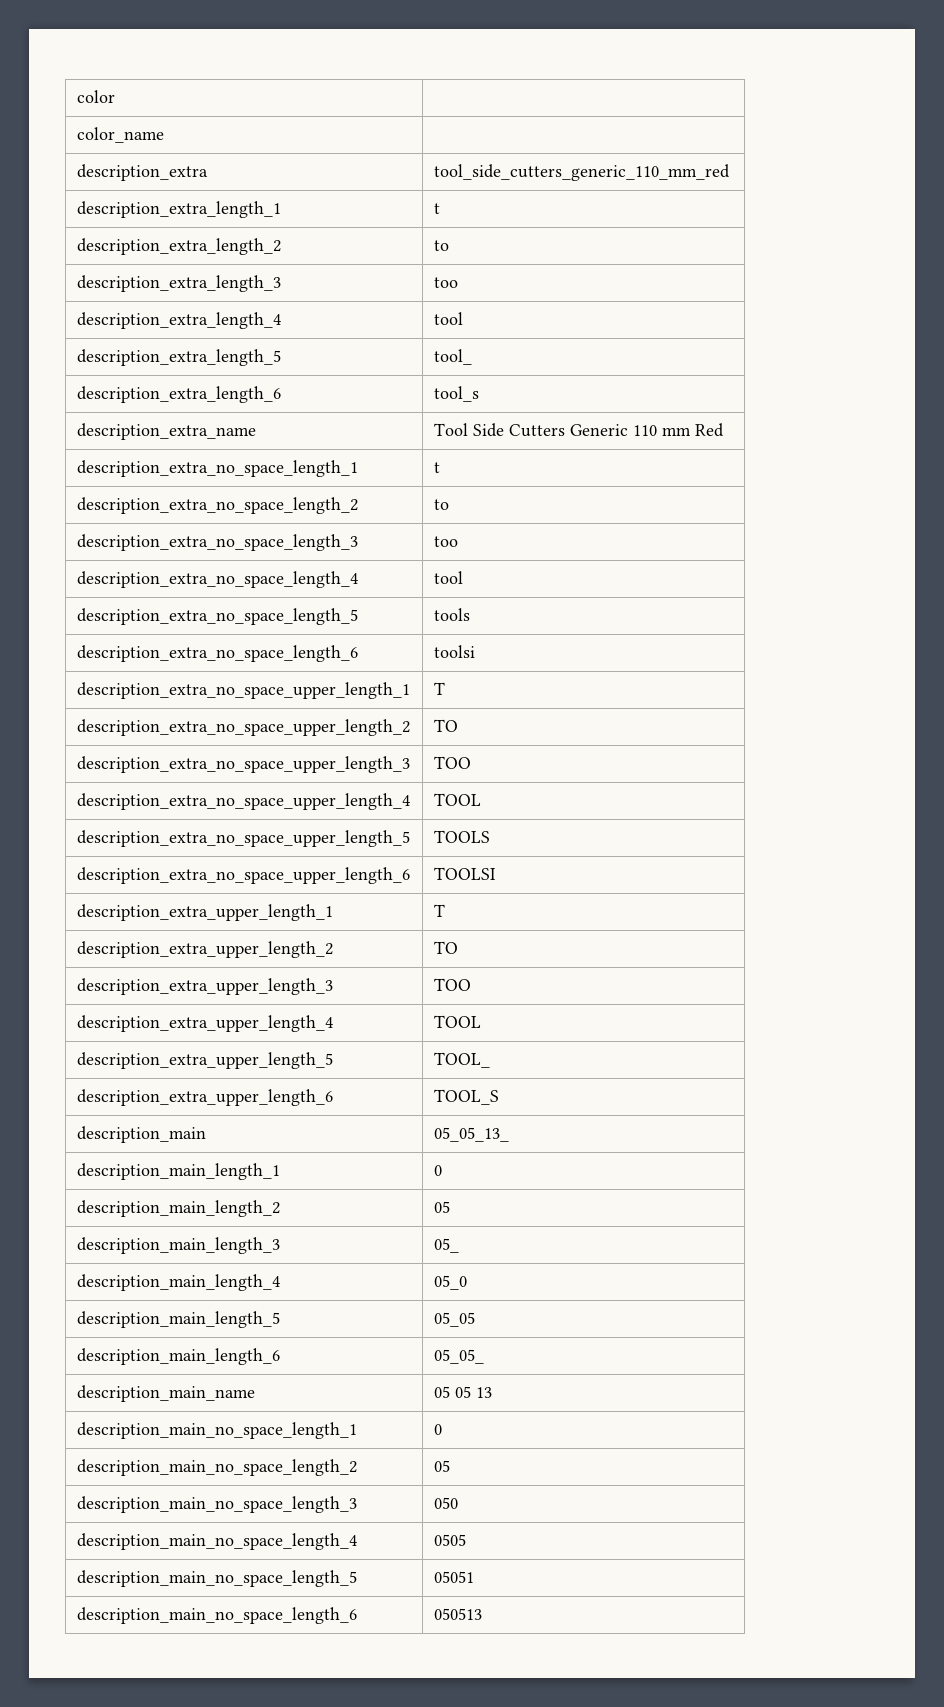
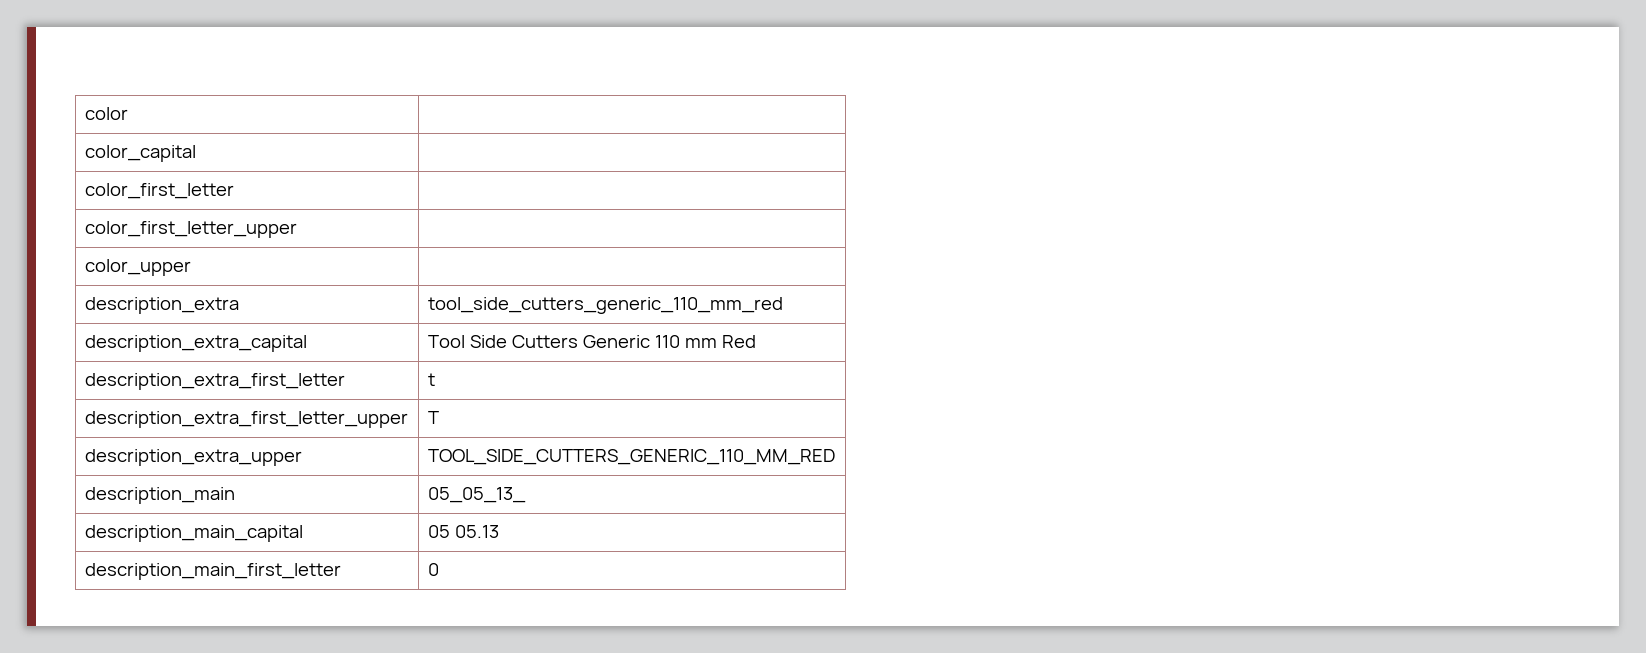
[76,127,164,143] [76,164,208,181] [433,164,730,181] [76,201,281,218] [433,203,440,214] [76,238,281,255] [433,240,449,251] [76,275,281,292] [433,277,458,288] [76,312,281,329] [433,312,463,325] [76,349,281,366] [433,349,472,365] [76,386,281,403] [433,386,479,402] [76,423,256,440] color_name | // description_extra | tool_side_cutters_generic_110_mm_red // description_extra_length_1 | t // description_extra_length_2 | to // description_extra_length_3 | too // description_extra_length_4 | tool // description_extra_length_5 | tool_ // description_extra_length_6 | tool_s // description_extra_name -> [84,145,196,162] [84,183,234,199] [84,221,297,238] [84,259,191,276] [84,297,239,314] [427,297,783,314] [84,335,307,352] color_capital | // color_first_letter | // color_first_letter_upper | // color_upper | // description_extra | tool_side_cutters_generic_110_mm_red // description_extra_capital
[76,460,358,477] [433,462,440,473] [76,497,358,514] [433,499,449,510] [76,534,358,551] [433,536,458,547] [76,571,358,588] [433,571,463,584] [76,608,358,625] [433,608,470,621] [76,645,358,662] [433,645,475,658] [76,682,410,699] [433,682,445,695] [76,719,410,736] [433,719,458,732] [76,756,410,773] [433,756,471,769] [76,793,410,810] [433,793,481,806] [76,830,410,847] [433,830,490,843] [76,867,410,884] [433,867,496,880] [76,904,333,921] [433,904,445,917] [76,941,333,958] [433,941,458,954] [76,978,333,995] [433,978,471,991] [76,1015,333,1032] [433,1015,481,1028] [76,1052,333,1069] [433,1052,490,1068] [76,1089,333,1106] [433,1089,499,1105] [76,1126,206,1143] [433,1127,509,1142] [76,1163,280,1180] [433,1165,442,1176] [76,1200,280,1217] [433,1201,450,1213] [76,1237,280,1254] [433,1238,459,1253] [76,1274,280,1291] [433,1275,467,1290] [76,1311,280,1328] [433,1312,475,1327] [76,1348,280,1365] [433,1349,484,1364] [76,1385,255,1402] [433,1386,492,1398] [76,1422,357,1439] [433,1424,442,1435] [76,1459,357,1476] [433,1460,450,1472] [76,1496,357,1513] [433,1497,458,1509] [76,1533,357,1550] [433,1534,466,1546] [76,1570,357,1587] [433,1571,474,1583] [76,1607,357,1624] [433,1608,482,1620] description_extra_no_space_length_1 | t // description_extra_no_space_length_2 | to // description_extra_no_space_length_3 | too // description_extra_no_space_length_4 | tool // description_extra_no_space_length_5 | tools // description_extra_no_space_length_6 | toolsi // description_extra_no_space_upper_length_1 | T // description_extra_no_space_upper_length_2 | TO // description_extra_no_space_upper_length_3 | TOO // description_extra_no_space_upper_length_4 | TOOL // description_extra_no_space_upper_length_5 | TOOLS // description_extra_no_space_upper_length_6 | TOOLSI // description_extra_upper_length_1 | T // description_extra_upper_length_2 | TO // description_extra_upper_length_3 | TOO // description_extra_upper_length_4 | TOOL // description_extra_upper_length_5 | TOOL_ // description_extra_upper_length_6 | TOOL_S // description_main | 05_05_13_ // description_main_length_1 | 0 // description_main_length_2 | 05 // description_main_length_3 | 05_ // description_main_length_4 | 05_0 // description_main_length_5 | 05_05 // description_main_length_6 | 05_05_ // description_main_name | 05 05 13 // description_main_no_space_length_1 | 0 // description_main_no_space_length_2 | 05 // description_main_no_space_length_3 | 050 // description_main_no_space_length_4 | 0505 // description_main_no_space_length_5 | 05051 // description_main_no_space_length_6 | 050513 -> [84,373,345,390] [427,373,435,386] [84,411,408,428] [427,411,439,424] [84,449,302,466] [427,449,835,465] [84,487,235,504] [427,487,526,503] [84,525,303,542] [427,525,499,538] [84,563,341,580] [427,563,439,576] description_extra_first_letter | t // description_extra_first_letter_upper | T // description_extra_upper | TOOL_SIDE_CUTTERS_GENERIC_110_MM_RED // description_main | 05_05_13_ // description_main_capital | 05 05.13 // description_main_first_letter | 0

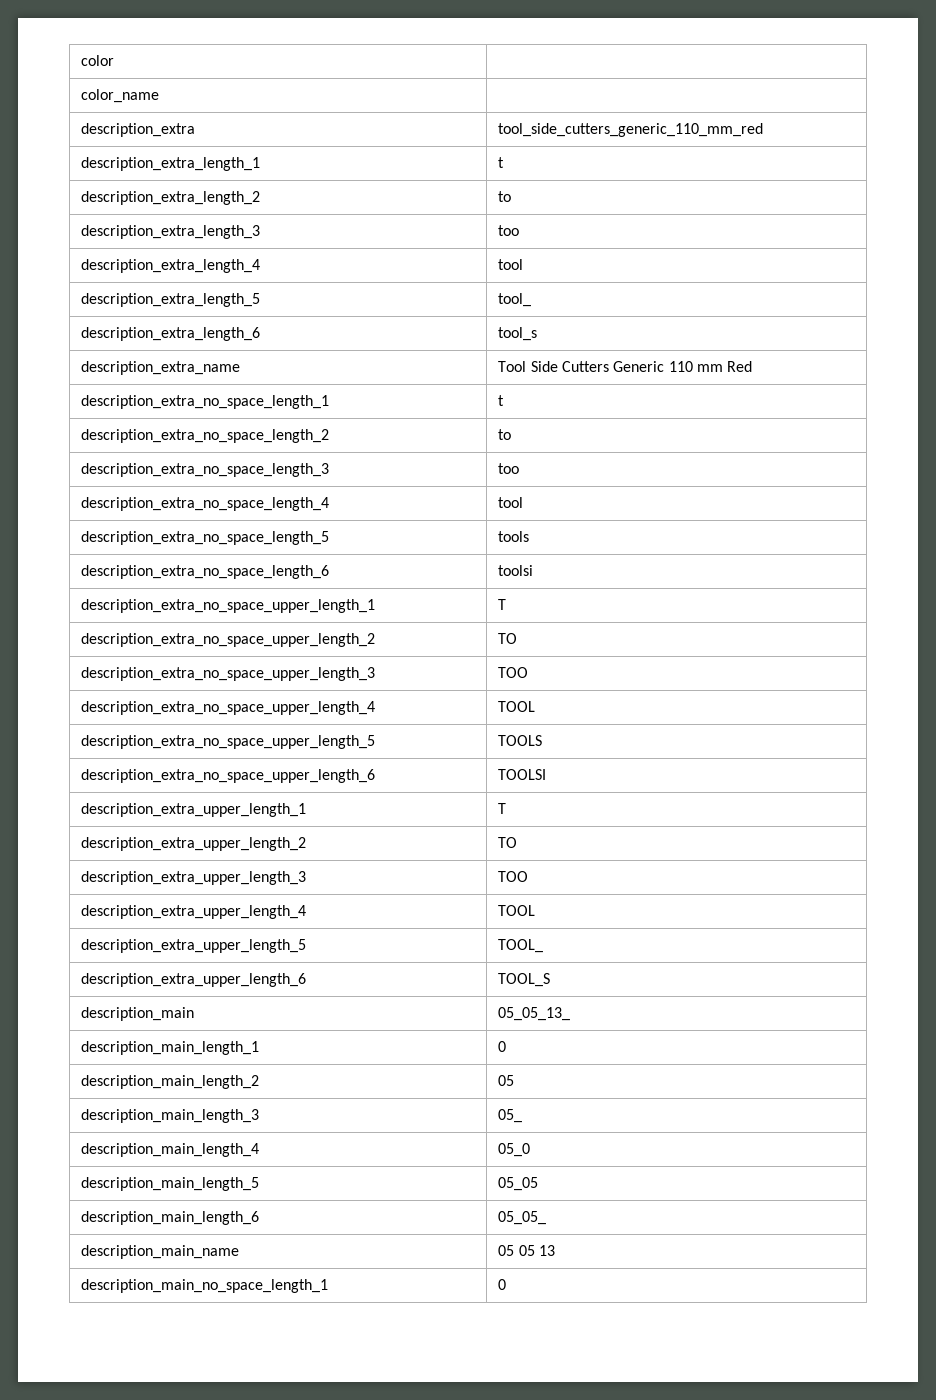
[84,145,196,162] [84,183,234,199] [84,221,297,238] [84,259,191,276] [84,297,239,314] [427,297,783,314] [84,335,307,352] color_capital | // color_first_letter | // color_first_letter_upper | // color_upper | // description_extra | tool_side_cutters_generic_110_mm_red // description_extra_capital -> [81,89,160,103] [81,123,196,137] [498,123,764,137] [81,157,261,171] [498,157,505,168] [81,191,261,205] [498,191,512,202] [81,225,261,239] [498,225,520,236] [81,259,261,273] [498,259,524,270] [81,293,261,307] [498,293,532,307] [81,327,261,341] [498,327,538,341] [81,361,241,375] color_name | // description_extra | tool_side_cutters_generic_110_mm_red // description_extra_length_1 | t // description_extra_length_2 | to // description_extra_length_3 | too // description_extra_length_4 | tool // description_extra_length_5 | tool_ // description_extra_length_6 | tool_s // description_extra_name
[84,373,345,390] [427,373,435,386] [84,411,408,428] [427,411,439,424] [84,449,302,466] [427,449,835,465] [84,487,235,504] [427,487,526,503] [84,525,303,542] [427,525,499,538] [84,563,341,580] description_extra_first_letter | t // description_extra_first_letter_upper | T // description_extra_upper | TOOL_SIDE_CUTTERS_GENERIC_110_MM_RED // description_main | 05_05_13_ // description_main_capital | 05 05.13 // description_main_first_letter -> [81,395,330,409] [498,395,505,406] [81,429,330,443] [498,429,512,440] [81,463,330,477] [498,463,520,474] [81,497,330,511] [498,497,524,508] [81,531,330,545] [498,531,530,542] [81,565,330,579] [498,565,534,576] [81,599,376,613] [498,599,507,610] [81,633,376,647] [498,633,518,644] [81,667,376,681] [498,667,529,678] [81,701,376,715] [498,701,536,712] [81,735,376,749] [498,735,543,746] [81,769,376,783] [498,769,547,780] [81,803,307,817] [498,803,507,814] [81,837,307,851] [498,837,518,848] [81,871,307,885] [498,871,529,882] [81,905,307,919] [498,905,536,916] [81,939,307,953] [498,939,544,953] [81,973,307,987] [498,973,551,987] [81,1007,195,1021] [498,1007,571,1021] [81,1041,260,1055] [498,1041,507,1052] [81,1075,260,1089] [498,1075,515,1086] [81,1109,260,1123] [498,1109,523,1123] [81,1143,260,1157] [498,1143,531,1157] [81,1177,260,1191] [498,1177,539,1191] [81,1211,260,1225] [498,1211,547,1225] [81,1245,240,1259] [498,1245,555,1256] [81,1279,329,1293] description_extra_no_space_length_1 | t // description_extra_no_space_length_2 | to // description_extra_no_space_length_3 | too // description_extra_no_space_length_4 | tool // description_extra_no_space_length_5 | tools // description_extra_no_space_length_6 | toolsi // description_extra_no_space_upper_length_1 | T // description_extra_no_space_upper_length_2 | TO // description_extra_no_space_upper_length_3 | TOO // description_extra_no_space_upper_length_4 | TOOL // description_extra_no_space_upper_length_5 | TOOLS // description_extra_no_space_upper_length_6 | TOOLSI // description_extra_upper_length_1 | T // description_extra_upper_length_2 | TO // description_extra_upper_length_3 | TOO // description_extra_upper_length_4 | TOOL // description_extra_upper_length_5 | TOOL_ // description_extra_upper_length_6 | TOOL_S // description_main | 05_05_13_ // description_main_length_1 | 0 // description_main_length_2 | 05 // description_main_length_3 | 05_ // description_main_length_4 | 05_0 // description_main_length_5 | 05_05 // description_main_length_6 | 05_05_ // description_main_name | 05 05 13 // description_main_no_space_length_1

